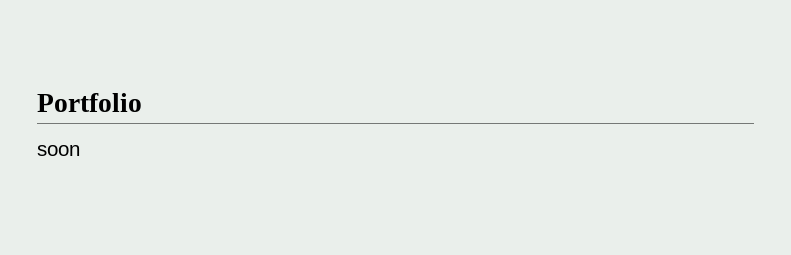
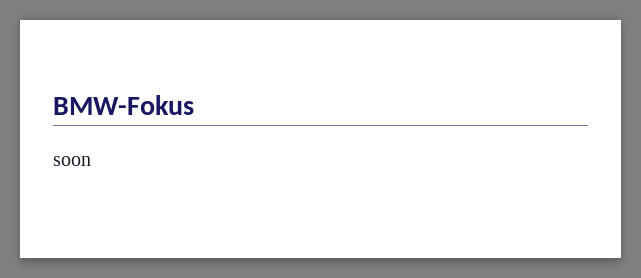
[37,93,142,112] Portfolio -> [53,95,194,115] BMW-Fokus

